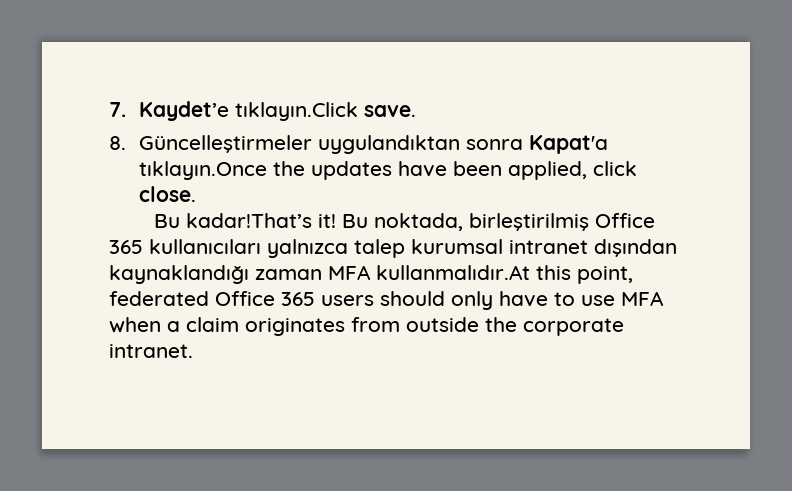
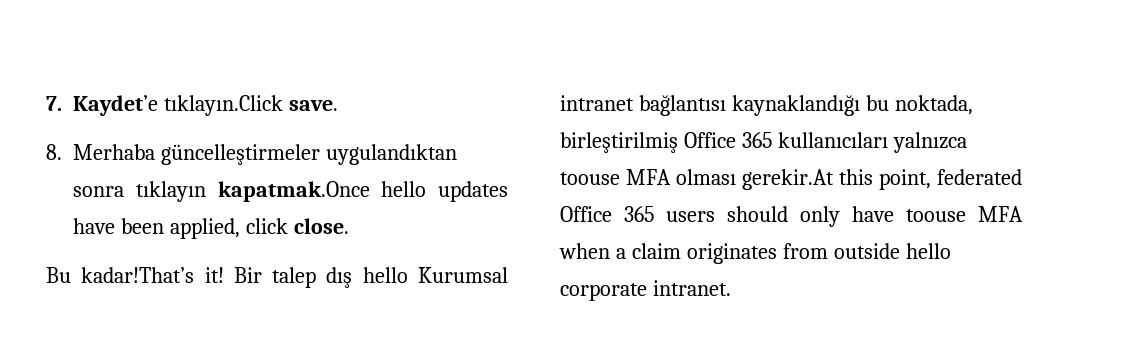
[138,135,608,154] [138,161,305,180] Güncelleştirmeler uygulandıktan sonra Kapat'a tıklayın.Once the -> [73,144,457,165] [73,181,427,202] Merhaba güncelleştirmeler uygulandıktan sonra tıklayın kapatmak.Once hello
[341,214,368,228] Bu -> [233,267,508,288] [560,95,889,116] Bir talep dış hello Kurumsal intranet bağlantısı kaynaklandığı bu
[354,239,677,258] [109,265,530,284] talep kurumsal intranet dışından kaynaklandığı zaman MFA kullanmalıdır.At -> [560,169,834,190] toouse MFA olması gerekir.At
[554,292,615,306] to use -> [906,209,966,222] toouse
[485,317,517,332] the -> [905,243,951,259] hello

